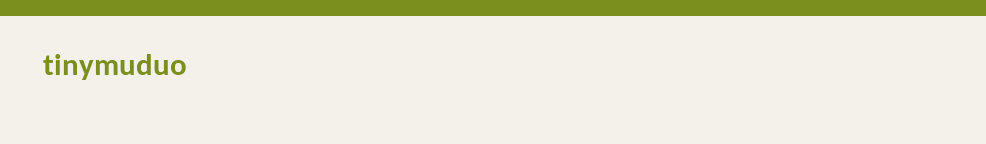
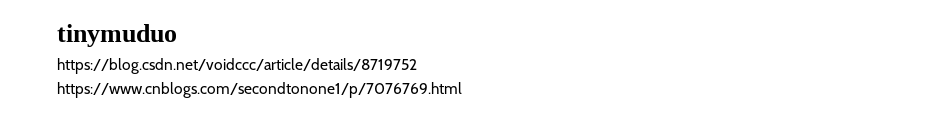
(187, 67) none -> [57,58,417,74] [57,82,462,98] // https://blog.csdn.net/voidccc/article/details/8719752 // https://www.cnblogs.com/secondtonone1/p/7076769.html

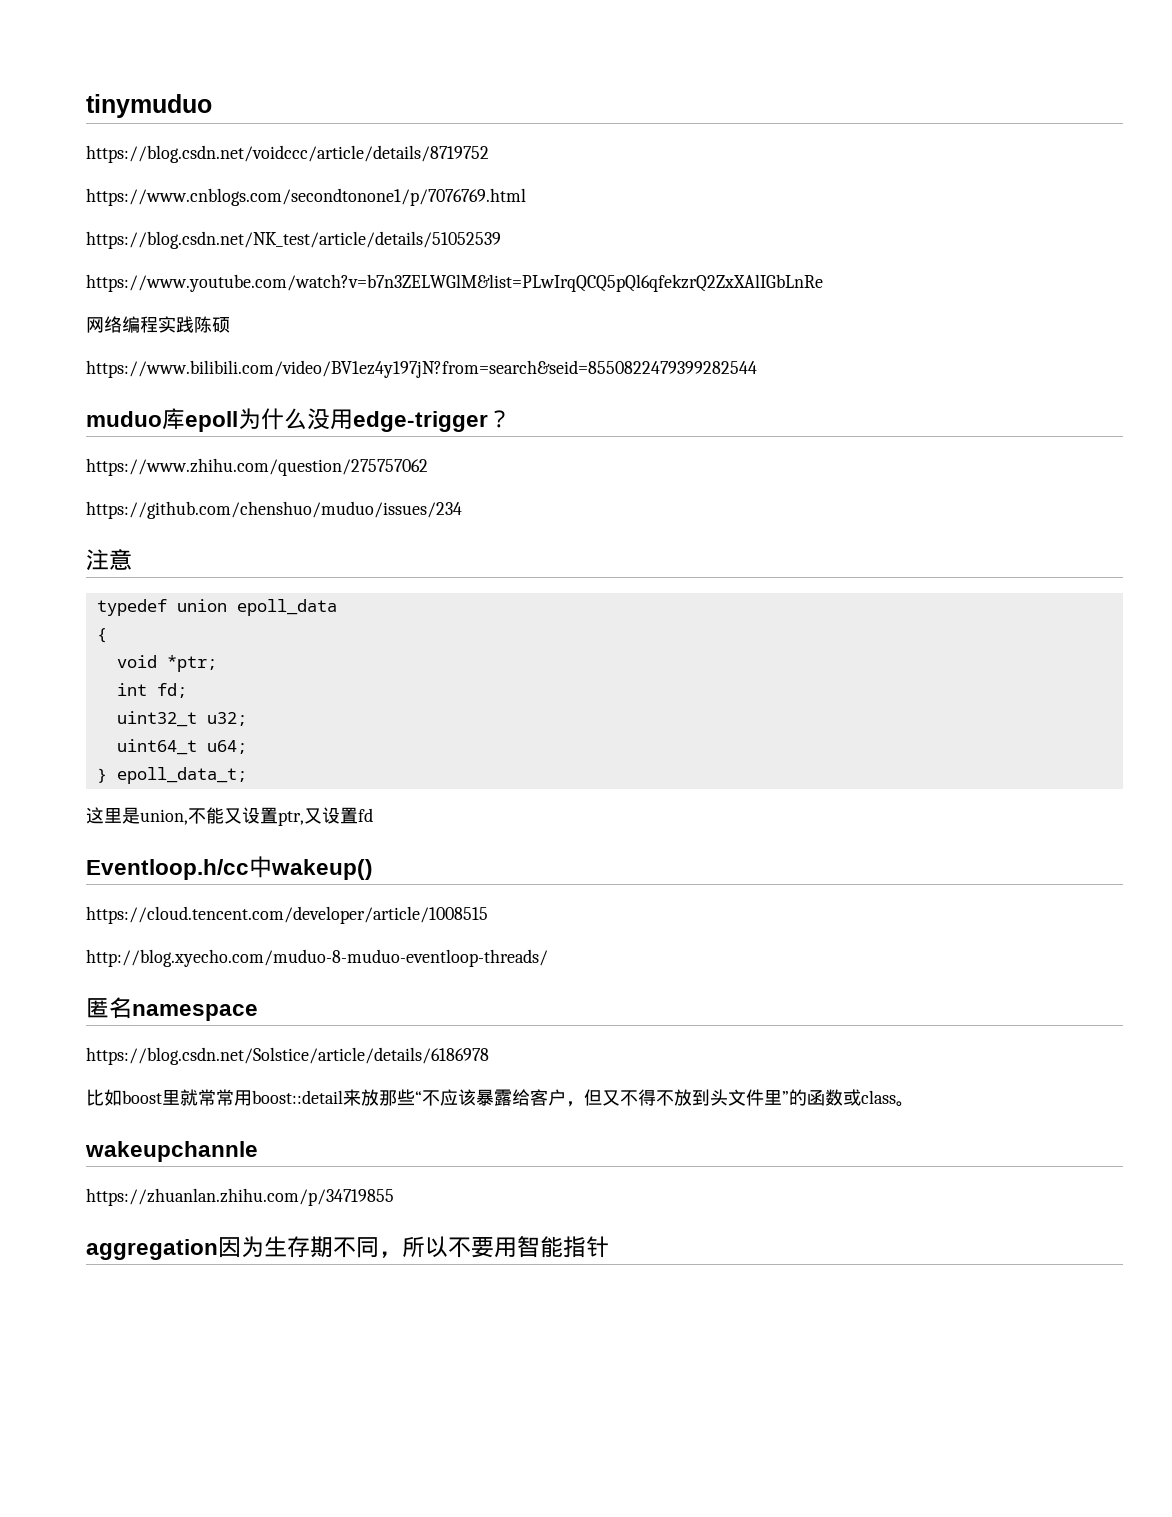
(462, 90) none -> [86,231,501,249] [86,274,823,292] [86,316,230,333] [86,360,757,378] [86,408,511,432] [86,458,428,476] [86,501,462,519] [86,549,132,571] [96,599,337,616] [96,628,107,643] [116,655,217,672] [116,683,187,698] [116,711,247,727] [116,739,247,755] [96,767,247,784] [86,807,373,826] [86,856,373,880] [86,906,488,924] [86,949,548,967] [86,997,258,1021] [86,1047,489,1065] [86,1089,914,1107] [85,1141,258,1162] [86,1188,394,1206] [86,1236,609,1260] // https://blog.csdn.net/NK_test/article/details/51052539 // https://www.youtube.com/watch?v=b7n3ZELWGlM&list=PLwIrqQCQ5pQl6qfekzrQ2ZxXAlIGbLnRe // 网络编程实践陈硕 // https://www.bilibili.com/video/BV1ez4y197jN?from=search&seid=8550822479399282544 // muduo库epoll为什么没用edge-trigger？ // https://www.zhihu.com/question/275757062 // https://github.com/chenshuo/muduo/issues/234 // 注意 // typedef union epoll_data // { // void *ptr; // int fd; // uint32_t u32; // uint64_t u64; // } epoll_data_t; // 这里是union,不能又设置ptr,又设置fd // Eventloop.h/cc中wakeup() // https://cloud.tencent.com/developer/article/1008515 // http://blog.xyecho.com/muduo-8-muduo-eventloop-threads/ // 匿名namespace // https://blog.csdn.net/Solstice/article/details/6186978 // 比如boost里就常常用boost::detail来放那些“不应该暴露给客户，但又不得不放到头文件里”的函数或class。 // wakeupchannle // https://zhuanlan.zhihu.com/p/34719855 // aggregation因为生存期不同，所以不要用智能指针

